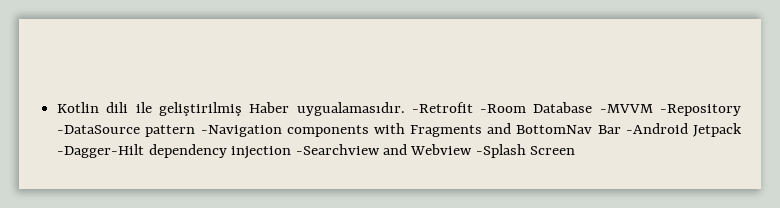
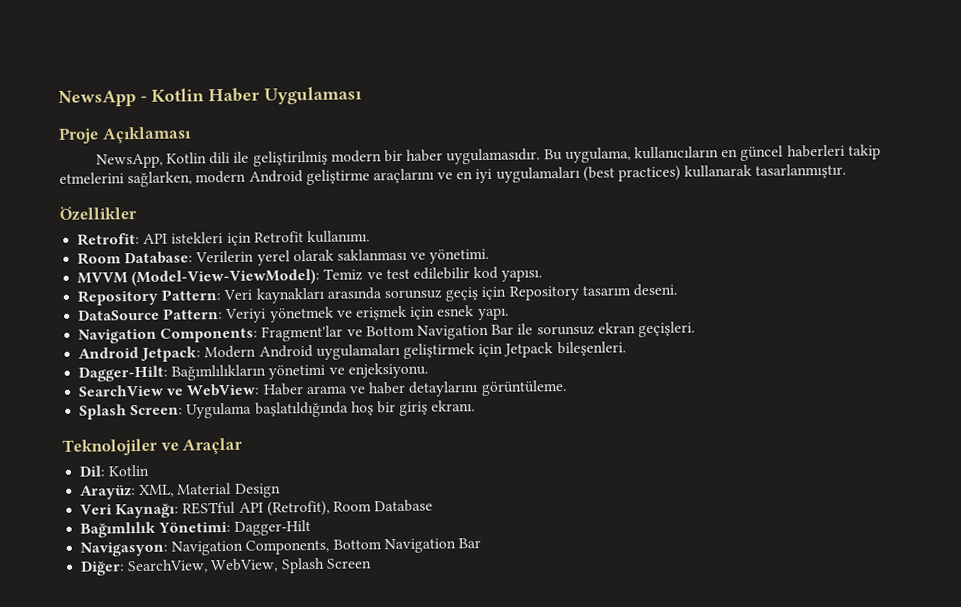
[57,102,741,116] [57,123,743,137] [57,144,526,159] Kotlin dili ile geliştirilmiş Haber uygualamasıdır. -Retrofit -Room Database -MVVM -Repository -DataSource pattern -Navigation components with Fragments and BottomNav Bar -Android Jetpack -Dagger-Hilt dependency injection -Searchview and Webview -Splash -> [58,86,362,107] [58,126,192,144] [95,144,881,169] [59,163,847,188] [59,206,138,221] [77,230,370,246] [77,248,490,266] [77,266,543,287] [77,283,677,306] [78,305,509,323] [78,321,695,344] [78,341,626,362] [78,362,428,382] [78,380,567,397] [79,400,476,420] [62,437,244,456] [79,464,150,477] [80,482,281,500] [80,499,434,519] [80,519,312,538] [80,538,481,557] [80,557,325,576] NewsApp - Kotlin Haber Uygulaması // Proje Açıklaması // NewsApp, Kotlin dili ile geliştirilmiş modern bir haber uygulamasıdır. Bu uygulama, kullanıcıların en güncel haberleri takip etmelerini sağlarken, modern Android geliştirme araçlarını ve en iyi uygulamaları (best practices) kullanarak tasarlanmıştır. // Özellikler // Retrofit: API istekleri için Retrofit kullanımı. // Room Database: Verilerin yerel olarak saklanması ve yönetimi. // MVVM (Model-View-ViewModel): Temiz ve test edilebilir kod yapısı. // Repository Pattern: Veri kaynakları arasında sorunsuz geçiş için Repository tasarım deseni. // DataSource Pattern: Veriyi yönetmek ve erişmek için esnek yapı. // Navigation Components: Fragment'lar ve Bottom Navigation Bar ile sorunsuz ekran geçişleri. // Android Jetpack: Modern Android uygulamaları geliştirmek için Jetpack bileşenleri. // Dagger-Hilt: Bağımlılıkların yönetimi ve enjeksiyonu. // SearchView ve WebView: Haber arama ve haber detaylarını görüntüleme. // Splash Screen: Uygulama başlatıldığında hoş bir giriş ekranı. // Teknolojiler ve Araçlar // Dil: Kotlin // Arayüz: XML, Material Design // Veri Kaynağı: RESTful API (Retrofit), Room Database // Bağımlılık Yönetimi: Dagger-Hilt // Navigasyon: Navigation Components, Bottom Navigation Bar // Diğer: SearchView, WebView, Splash

